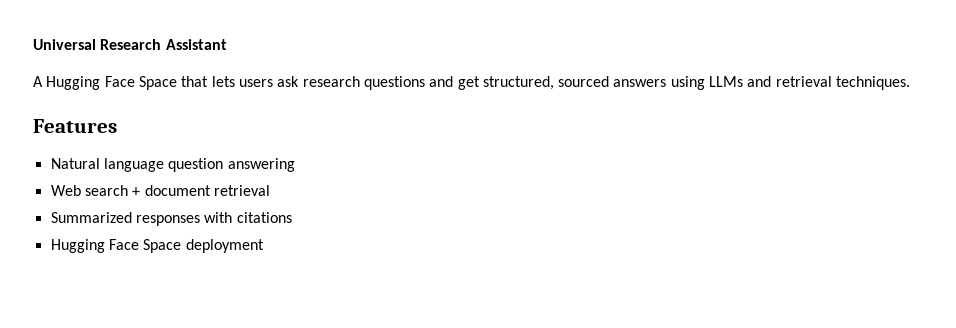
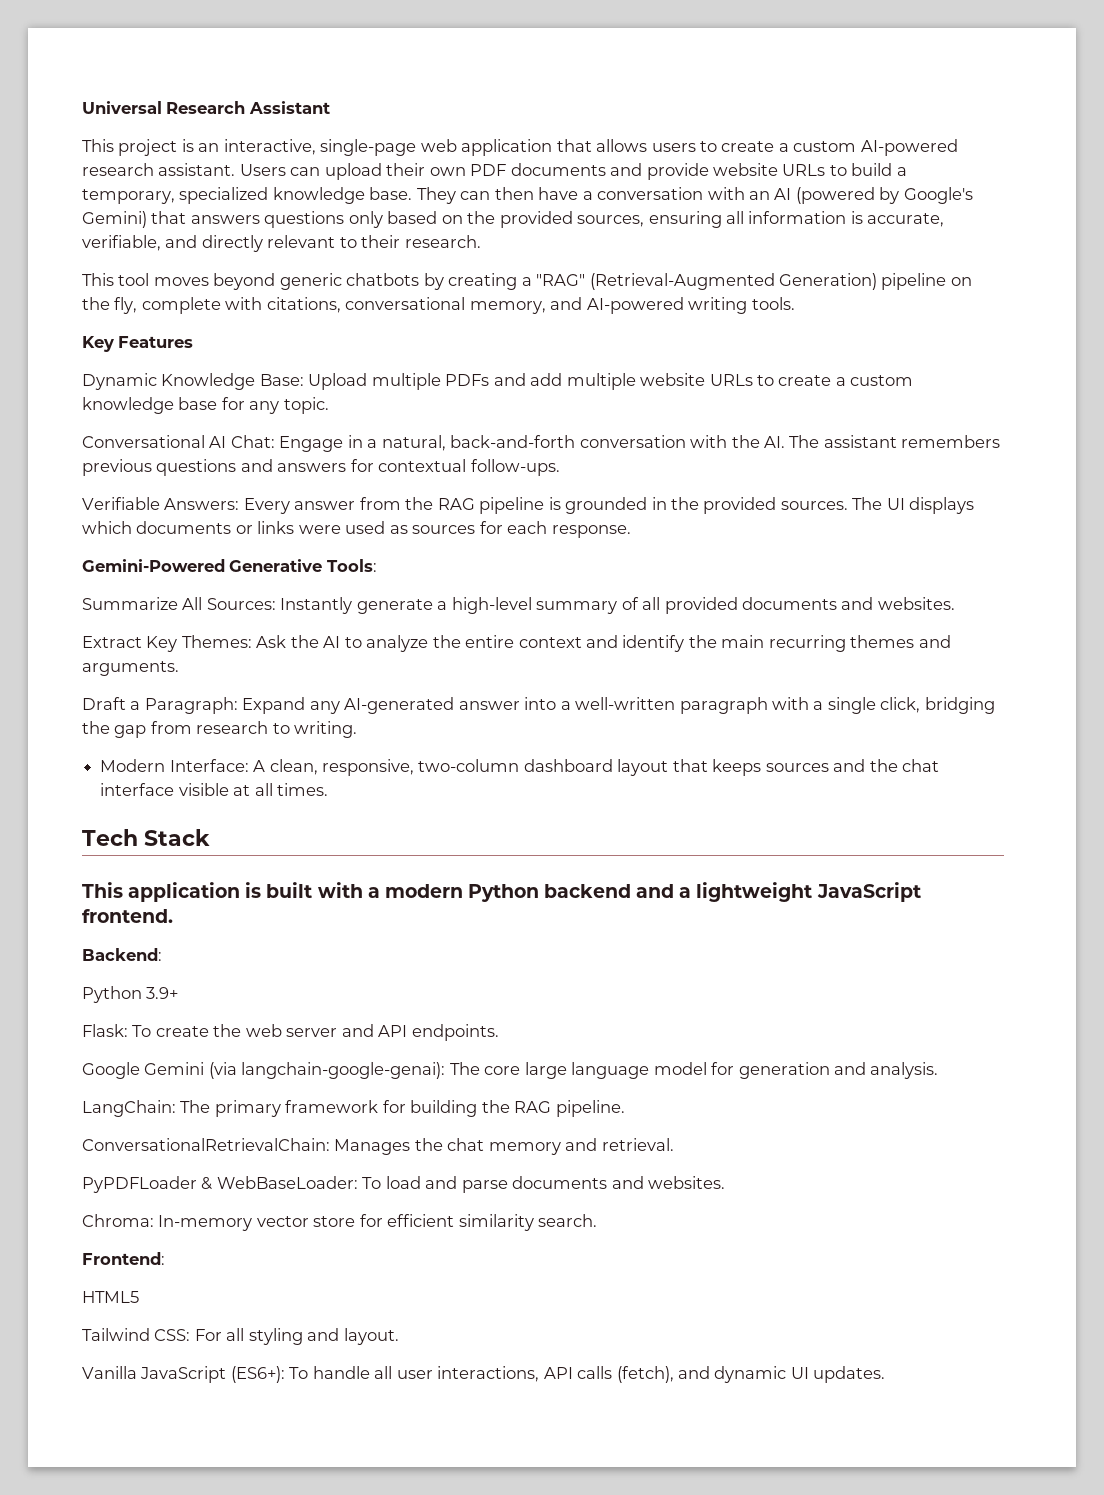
[33,76,911,90] [33,119,117,133] [50,158,295,172] [50,185,270,196] [50,212,292,226] [50,239,264,253] A Hugging Face Space that lets users ask research questions and get structured, sourced answers using LLMs and retrieval techniques. // Features // Natural language question answering // Web search + document retrieval // Summarized responses with citations // Hugging Face Space deployment -> [82,139,958,156] [82,163,907,180] [82,187,973,204] [82,211,945,228] [82,235,481,252] [82,273,972,290] [82,297,795,314] [82,336,194,352] [82,373,914,390] [82,397,329,414] [82,435,1001,452] [82,459,560,476] [82,497,975,514] [82,521,631,538] [82,559,377,572] [82,597,955,614] [82,635,951,652] [82,661,179,676] [82,697,995,714] [82,721,358,738] [100,759,940,776] [100,783,328,796] [82,829,210,846] [82,882,921,902] [82,909,173,923] [82,948,162,961] [82,986,179,1003] [82,1024,499,1041] [82,1062,939,1079] [82,1100,625,1117] [82,1138,674,1155] [82,1176,726,1193] [82,1214,598,1231] [82,1252,165,1265] [82,1291,139,1303] [82,1328,399,1345] [82,1366,886,1383] This project is an interactive, single-page web application that allows users to create a custom AI-powered research assistant. Users can upload their own PDF documents and provide website URLs to build a temporary, specialized knowledge base. They can then have a conversation with an AI (powered by Google's Gemini) that answers questions only based on the provided sources, ensuring all information is accurate, verifiable, and directly relevant to their research. // This tool moves beyond generic chatbots by creating a "RAG" (Retrieval-Augmented Generation) pipeline on the fly, complete with citations, conversational memory, and AI-powered writing tools. // Key Features // Dynamic Knowledge Base: Upload multiple PDFs and add multiple website URLs to create a custom knowledge base for any topic. // Conversational AI Chat: Engage in a natural, back-and-forth conversation with the AI. The assistant remembers previous questions and answers for contextual follow-ups. // Verifiable Answers: Every answer from the RAG pipeline is grounded in the provided sources. The UI displays which documents or links were used as sources for each response. // Gemini-Powered Generative Tools: // Summarize All Sources: Instantly generate a high-level summary of all provided documents and websites. // Extract Key Themes: Ask the AI to analyze the entire context and identify the main recurring themes and arguments. // Draft a Paragraph: Expand any AI-generated answer into a well-written paragraph with a single click, bridging the gap from research to writing. // Modern Interface: A clean, responsive, two-column dashboard layout that keeps sources and the chat interface visible at all times. // Tech Stack // This application is built with a modern Python backend and a lightweight JavaScript frontend. // Backend: // Python 3.9+ // Flask: To create the web server and API endpoints. // Google Gemini (via langchain-google-genai): The core large language model for generation and analysis. // LangChain: The primary framework for building the RAG pipeline. // ConversationalRetrievalChain: Manages the chat memory and retrieval. // PyPDFLoader & WebBaseLoader: To load and parse documents and websites. // Chroma: In-memory vector store for efficient similarity search. // Frontend: // HTML5 // Tailwind CSS: For all styling and layout. // Vanilla JavaScript (ES6+): To handle all user interactions, API calls (fetch), and dynamic UI updates.

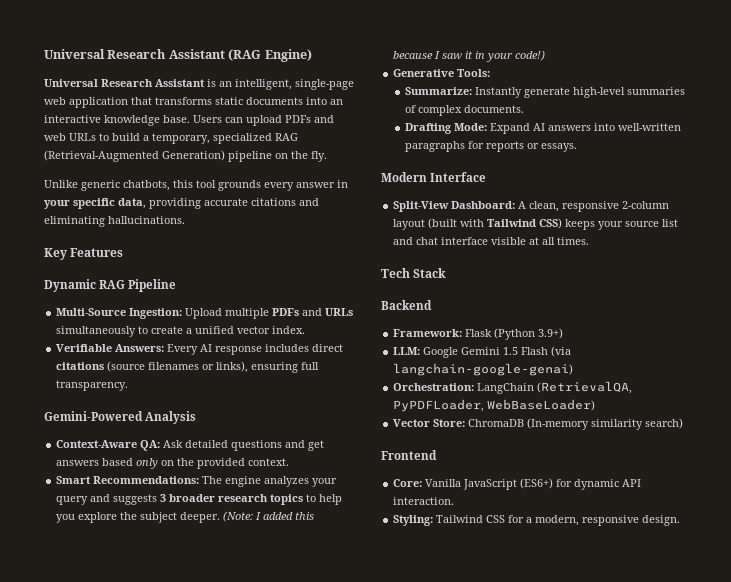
[82,101,330,114] [82,139,178,156] Universal Research Assistant // This project -> [44,49,312,62] [44,79,205,87] Universal Research Assistant (RAG Engine) // Universal Research Assistant
[223,139,316,155] interactive, -> [235,79,292,90] intelligent,
[596,139,958,156] [82,163,779,180] allows users to create a custom AI-powered research assistant. Users can upload their own PDF documents and provide website -> [155,97,343,105] [44,115,334,126] [44,133,66,141] transforms static documents into an interactive knowledge base. Users can upload PDFs and web
[272,187,973,204] [82,211,945,228] [82,235,481,252] [82,273,586,290] knowledge base. They can then have a conversation with an AI (powered by Google's Gemini) that answers questions only based on the provided sources, ensuring all information is accurate, verifiable, and directly relevant to their research. // This tool moves beyond generic chatbots by creating a "RAG" -> [275,133,298,141] RAG
[114,297,795,314] [82,336,194,352] [82,373,914,390] [82,397,329,414] [82,435,1001,452] [82,459,560,476] [82,497,975,514] [82,521,631,538] [82,559,377,572] [82,597,955,614] [82,635,951,652] [82,661,179,676] [82,697,995,714] [82,721,358,738] [100,759,898,776] fly, complete with citations, conversational memory, and AI-powered writing tools. // Key Features // Dynamic Knowledge Base: Upload multiple PDFs and add multiple website URLs to create a custom knowledge base for any topic. // Conversational AI Chat: Engage in a natural, back-and-forth conversation with the AI. The assistant remembers previous questions and answers for contextual follow-ups. // Verifiable Answers: Every answer from the RAG pipeline is grounded in the provided sources. The UI displays which documents or links were used as sources for each response. // Gemini-Powered Generative Tools: // Summarize All Sources: Instantly generate a high-level summary of all provided documents and websites. // Extract Key Themes: Ask the AI to analyze the entire context and identify the main recurring themes and arguments. // Draft a Paragraph: Expand any AI-generated answer into a well-written paragraph with a single click, bridging the gap from research to writing. // Modern Interface: A clean, responsive, two-column dashboard layout that keeps sources and the -> [311,151,327,162] [44,180,348,191] [44,198,319,209] [44,216,185,227] [44,248,124,260] [44,279,177,292] [56,308,354,319] [56,326,306,337] [56,344,344,355] [56,361,320,373] [56,380,129,391] [44,411,197,424] [56,440,325,451] [56,458,290,469] [56,476,338,487] [56,494,343,505] [56,511,315,523] [393,50,546,62] [393,69,491,77] [405,87,686,98] [405,105,525,116] [405,123,682,134] [405,141,578,152] [381,172,487,182] [393,201,670,212] [393,218,679,230] [393,237,414,245] fly. // Unlike generic chatbots, this tool grounds every answer in your specific data, providing accurate citations and eliminating hallucinations. // Key Features // Dynamic RAG Pipeline // Multi-Source Ingestion: Upload multiple PDFs and URLs simultaneously to create a unified vector index. // Verifiable Answers: Every AI response includes direct citations (source filenames or links), ensuring full transparency. // Gemini-Powered Analysis // Context-Aware QA: Ask detailed questions and get answers based only on the provided context. // Smart Recommendations: The engine analyzes your query and suggests 3 broader research topics to help you explore the subject deeper. (Note: I added this because I saw it in your code!) // Generative Tools: // Summarize: Instantly generate high-level summaries of complex documents. // Drafting Mode: Expand AI answers into well-written paragraphs for reports or essays. // Modern Interface // Split-View Dashboard: A clean, responsive 2-column layout (built with Tailwind CSS) keeps your source list and
[82,882,921,902] [82,909,173,923] [82,948,162,961] [82,986,179,1003] [82,1024,499,1041] [82,1062,939,1079] [82,1100,625,1117] [82,1138,674,1155] [82,1176,726,1193] [82,1214,598,1231] [82,1252,165,1265] [82,1291,139,1303] [82,1328,399,1345] [82,1366,886,1383] This application is built with a modern Python backend and a lightweight JavaScript frontend. // Backend: // Python 3.9+ // Flask: To create the web server and API endpoints. // Google Gemini (via langchain-google-genai): The core large language model for generation and analysis. // LangChain: The primary framework for building the RAG pipeline. // ConversationalRetrievalChain: Manages the chat memory and retrieval. // PyPDFLoader & WebBaseLoader: To load and parse documents and websites. // Chroma: In-memory vector store for efficient similarity search. // Frontend: // HTML5 // Tailwind CSS: For all styling and layout. // Vanilla JavaScript (ES6+): To handle all user interactions, API calls (fetch), and dynamic UI updates. -> [381,300,432,310] [393,328,564,340] [393,346,572,358] [393,363,574,376] [393,381,633,394] [393,399,596,412] [393,418,684,430] [381,450,437,460] [393,478,642,490] [393,497,455,505] [393,515,681,526] Backend // Framework: Flask (Python 3.9+) // LLM: Google Gemini 1.5 Flash (via langchain-google-genai) // Orchestration: LangChain (RetrievalQA, PyPDFLoader, WebBaseLoader) // Vector Store: ChromaDB (In-memory similarity search) // Frontend // Core: Vanilla JavaScript (ES6+) for dynamic API interaction. // Styling: Tailwind CSS for a modern, responsive design.

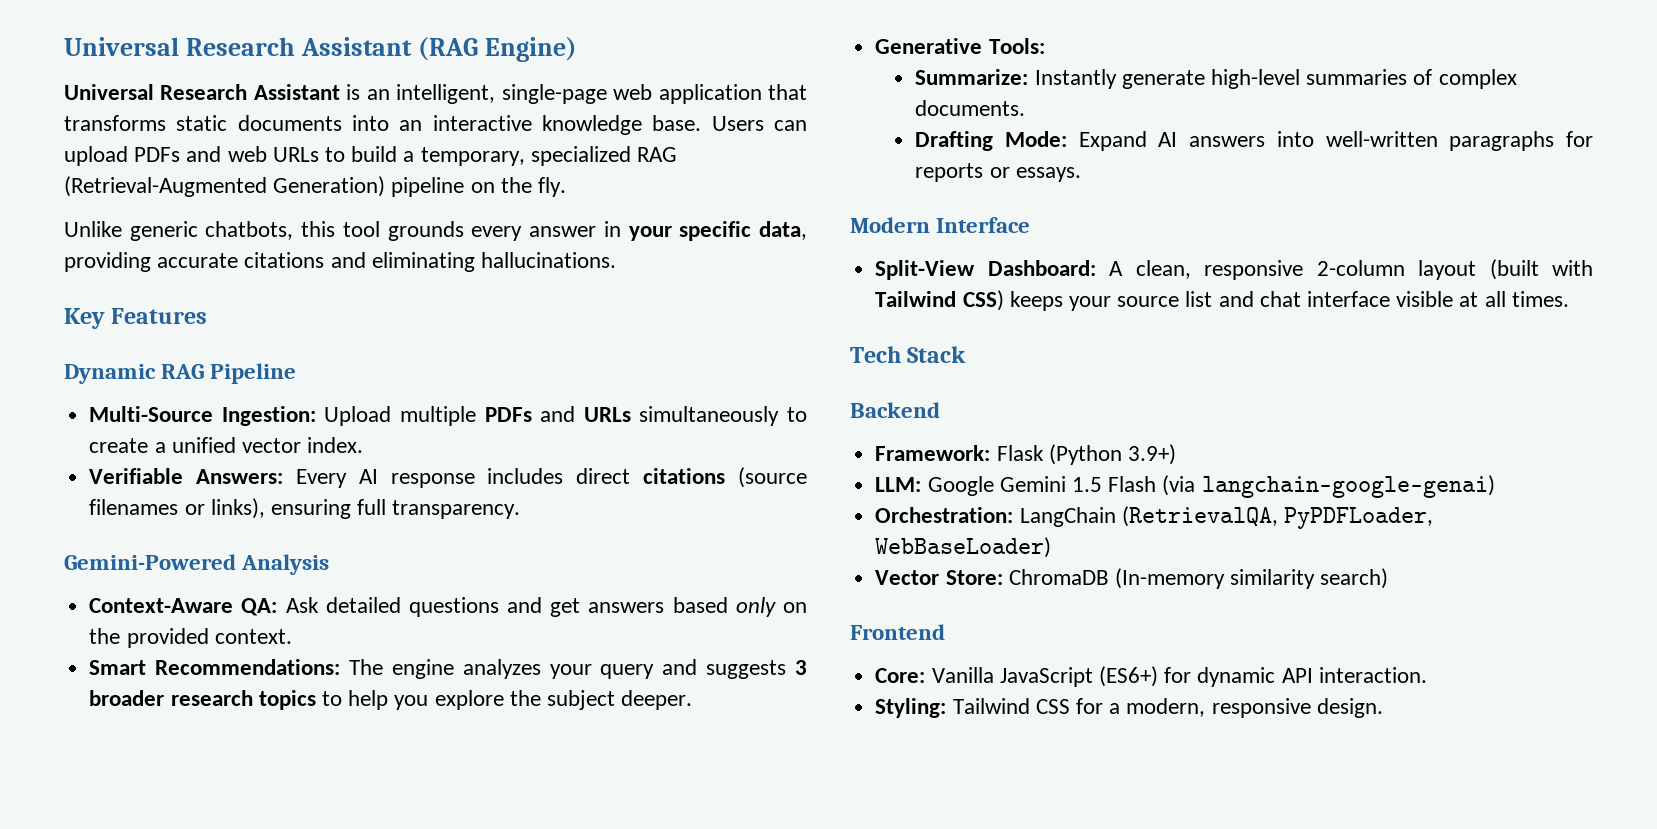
[223,511,315,522] [393,50,546,62] (Note: I added this because I saw it in your code!) -> (693, 700) none

